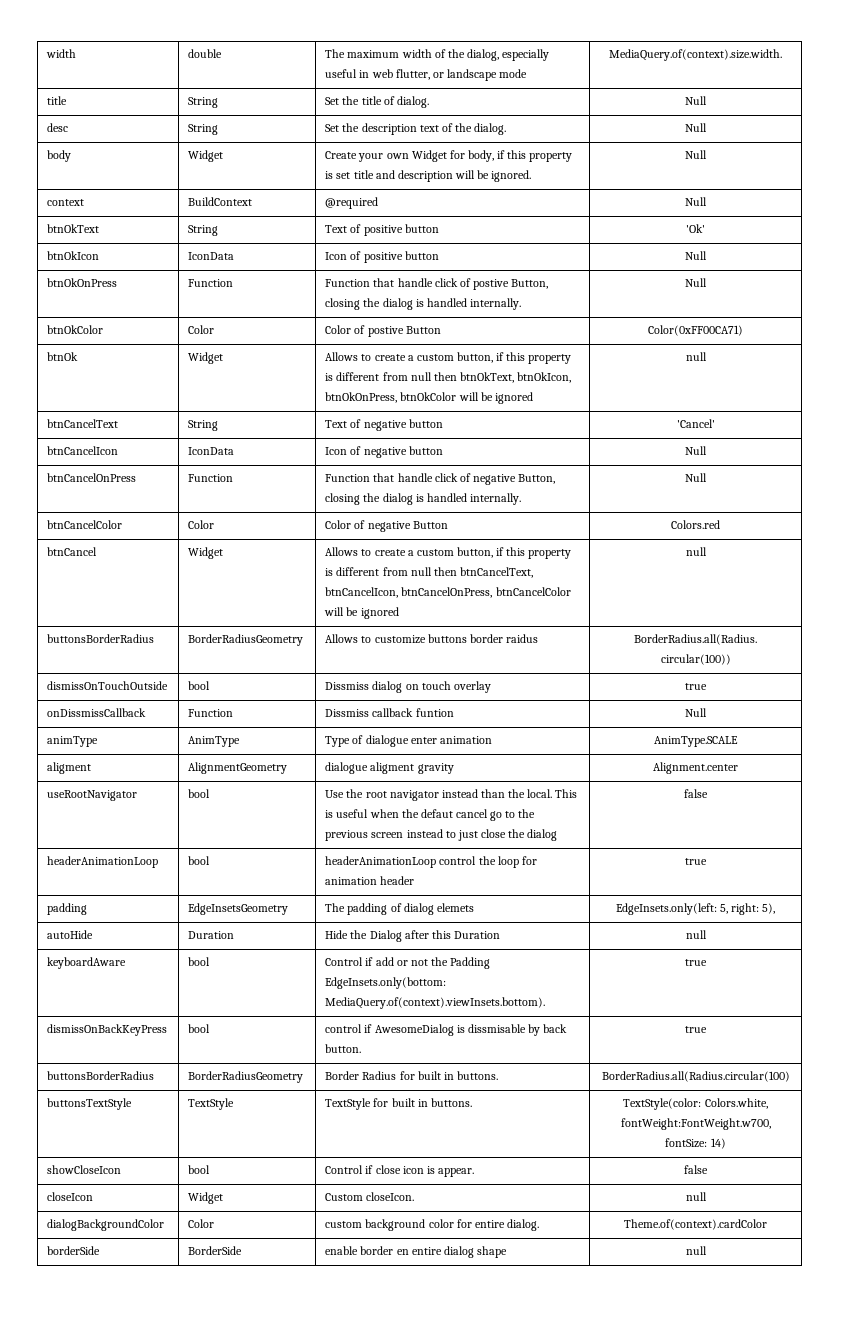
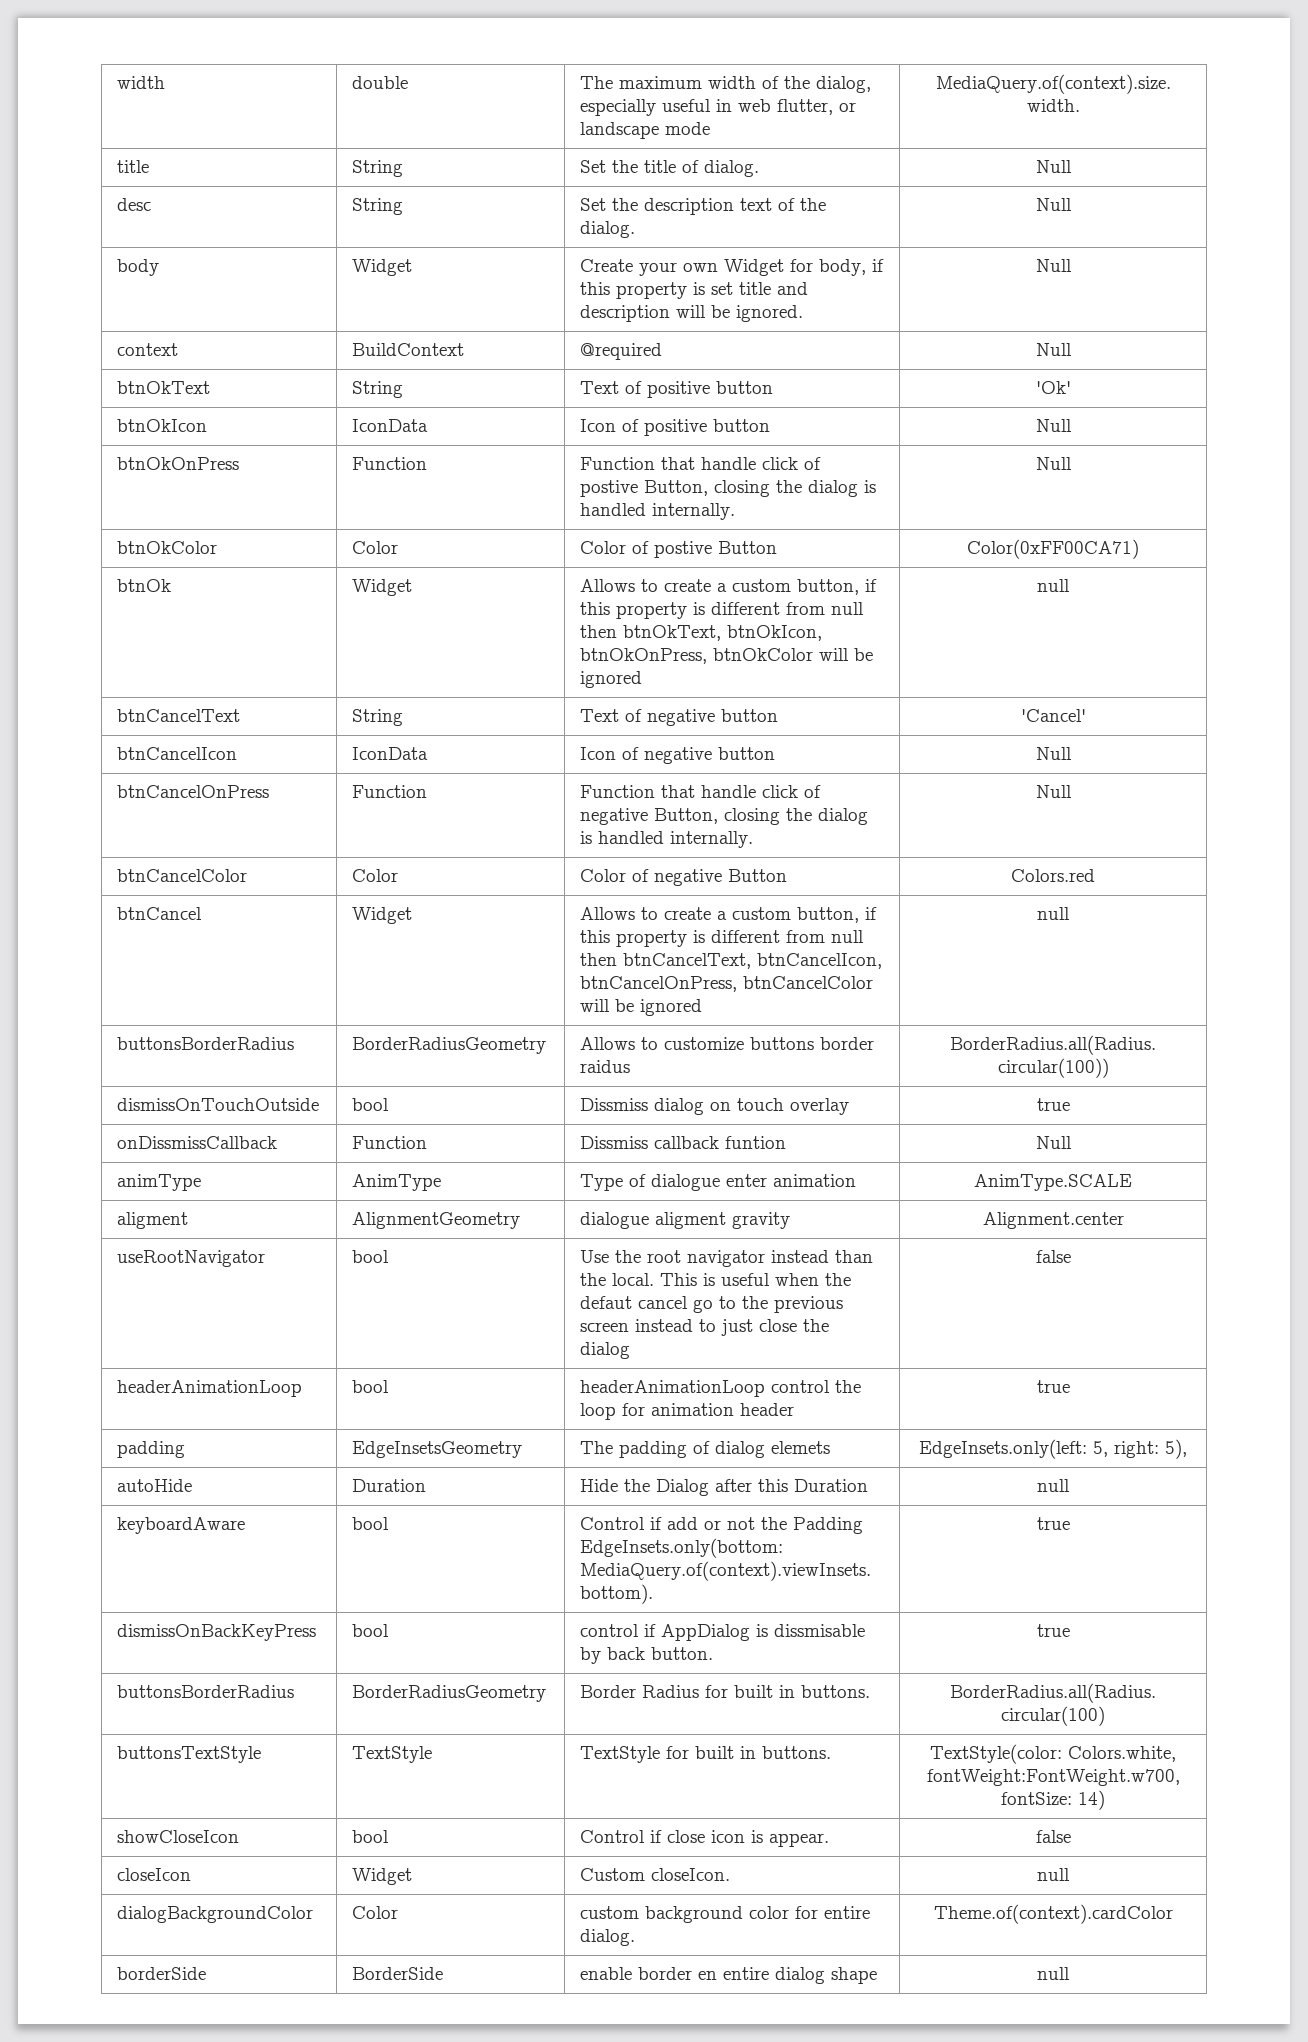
[374,1024,454,1036] AwesomeDialog -> [661,1624,751,1641] AppDialog

